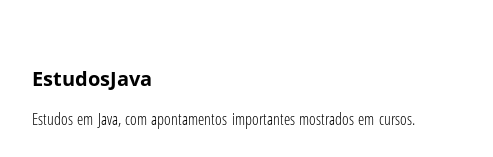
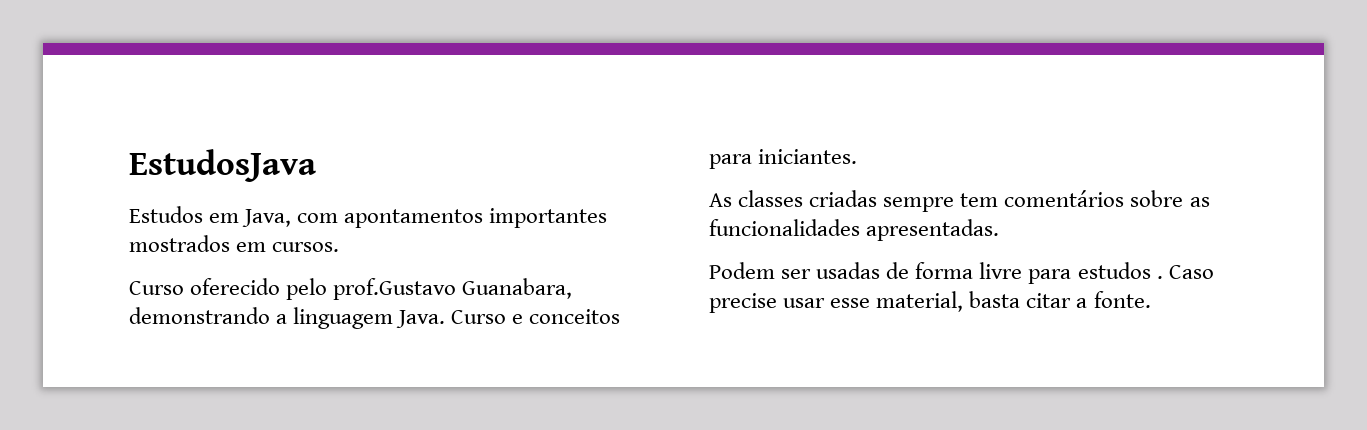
(415, 120) none -> [129,278,573,300] [129,307,621,329] [709,149,858,169] [709,190,1210,212] [709,219,1000,241] [709,262,1214,284] [709,291,1151,313] // Curso oferecido pelo prof.Gustavo Guanabara, demonstrando a linguagem Java. Curso e conceitos para iniciantes. // As classes criadas sempre tem comentários sobre as funcionalidades apresentadas. // Podem ser usadas de forma livre para estudos . Caso precise usar esse material, basta citar a fonte.

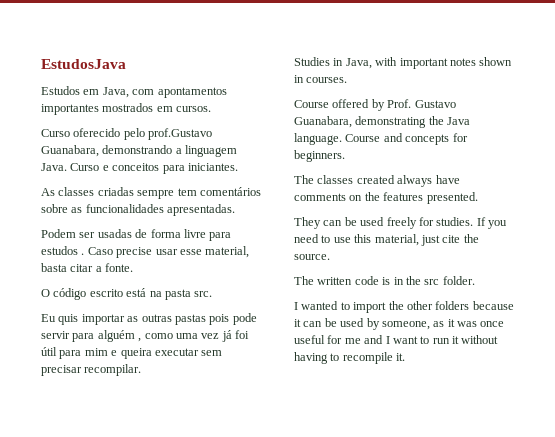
(1151, 299) none -> [41,288,213,300] [41,313,257,325] [41,330,249,342] [41,347,223,359] [41,364,142,376] [294,57,513,69] [294,75,348,83] [294,99,456,111] [294,116,471,128] [294,133,468,145] [294,150,345,162] [294,175,460,187] [294,192,478,204] [294,217,507,229] [294,234,479,246] [294,254,330,260] [294,276,475,285] [294,301,514,313] [294,318,505,330] [294,335,499,344] [294,352,406,364] // O código escrito está na pasta src. // Eu quis importar as outras pastas pois pode servir para alguém , como uma vez já foi útil para mim e queira executar sem precisar recompilar. // Studies in Java, with important notes shown in courses. // Course offered by Prof. Gustavo Guanabara, demonstrating the Java language. Course and concepts for beginners. // The classes created always have comments on the features presented. // They can be used freely for studies. If you need to use this material, just cite the source. // The written code is in the src folder. // I wanted to import the other folders because it can be used by someone, as it was once useful for me and I want to run it without having to recompile it.

